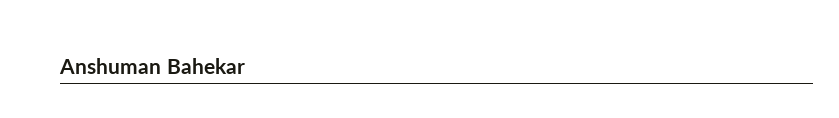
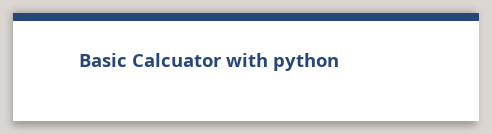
[59,58,245,74] Anshuman Bahekar -> [79,53,339,71] Basic Calcuator with python

